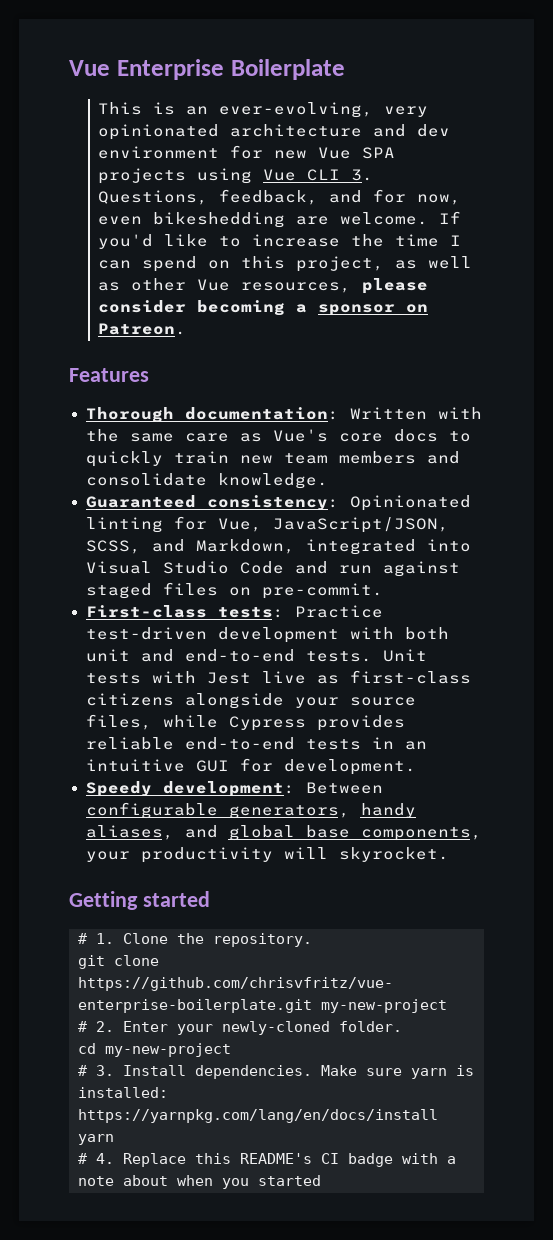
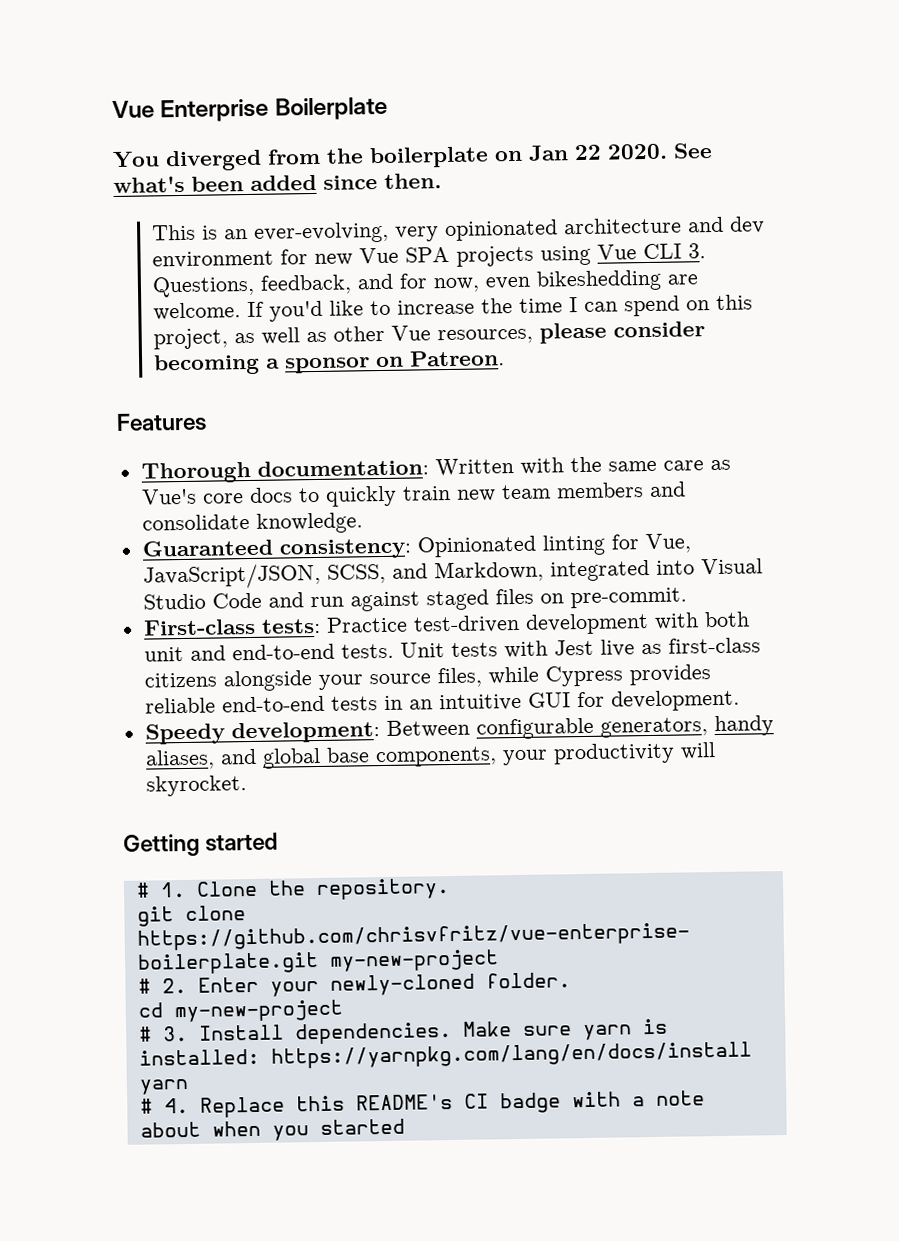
(345, 69) none -> [112,143,713,172] [113,173,442,193] // You diverged from the boilerplate on Jan 22 2020. See what's been added since then.

